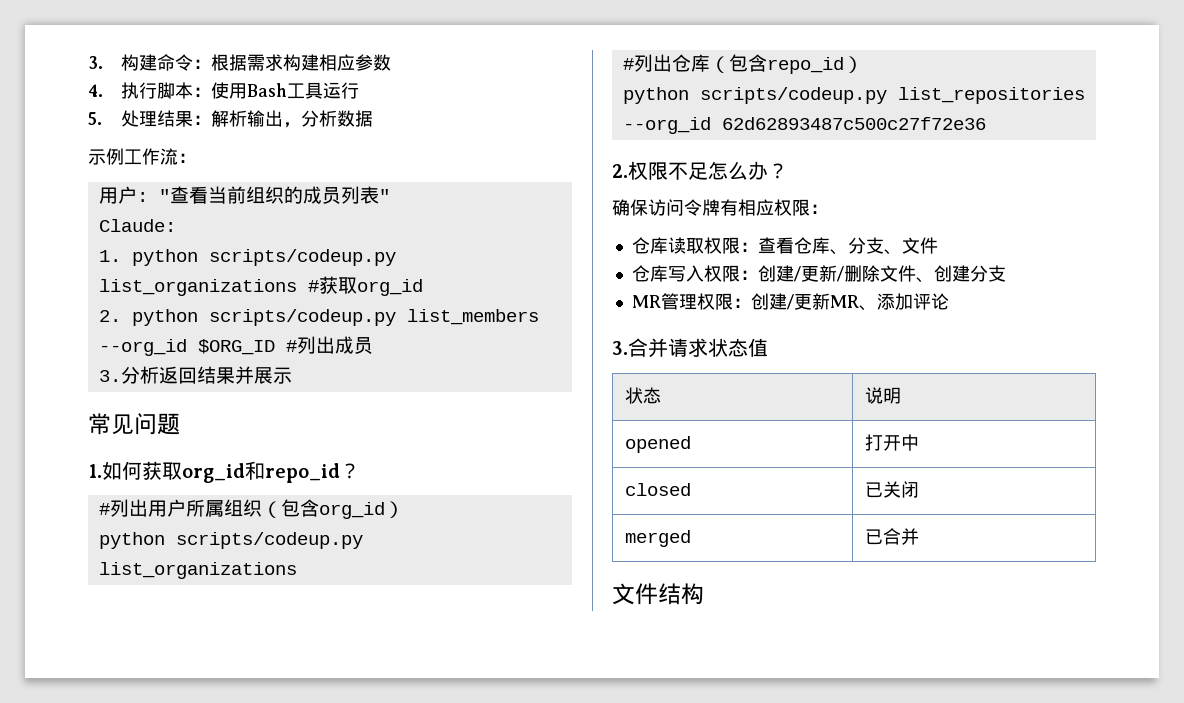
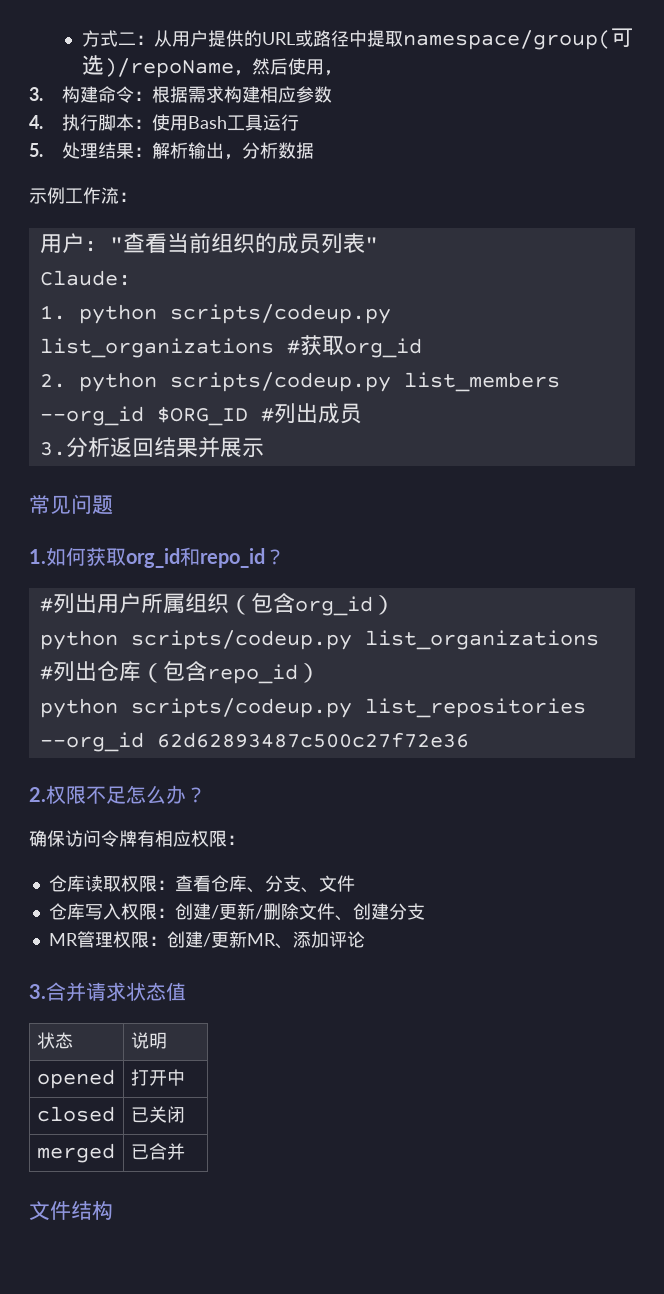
(88, 62) none -> [81,28,633,50] [81,55,342,78] 方式二：从用户提供的URL或路径中提取namespace/group(可选)/repoName，然后使用， //

